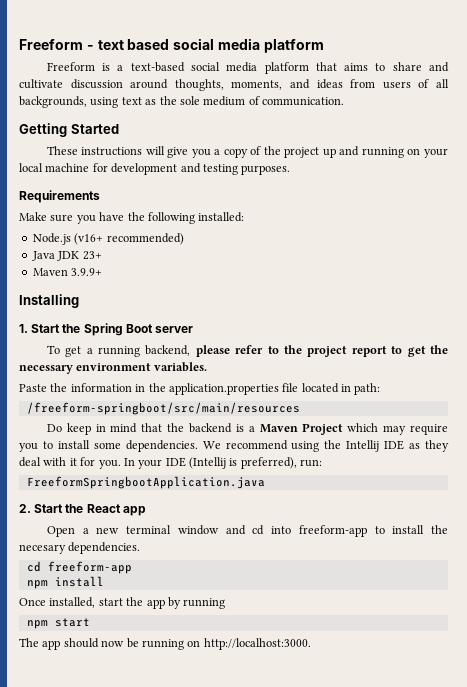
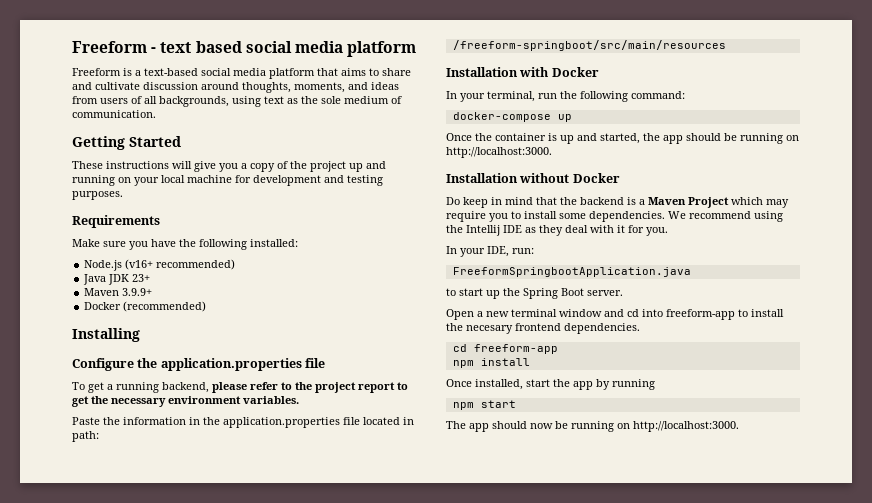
(103, 272) none -> [84,301,207,312] // Docker (recommended)
[19,323,194,336] 1. Start the Spring Boot server -> [72,358,326,371] Configure the application.properties file
(300, 408) none -> [446,67,599,77] [446,91,685,102] [452,112,572,122] [446,133,799,144] [446,147,552,158] [446,173,620,183] // Installation with Docker // In your terminal, run the following command: // docker-compose up // Once the container is up and started, the app should be running on http://localhost:3000. // Installation without Docker
[123,457,323,469] [26,476,265,489] [19,504,146,516] In your IDE (Intellij is preferred), run: // FreeformSpringbootApplication.java // 2. Start the React app -> [446,246,534,257] [452,267,691,277] [446,288,623,299] // In your IDE, run: // FreeformSpringbootApplication.java // to start up the Spring Boot server.
(66, 549) none -> [515,323,561,331] frontend

